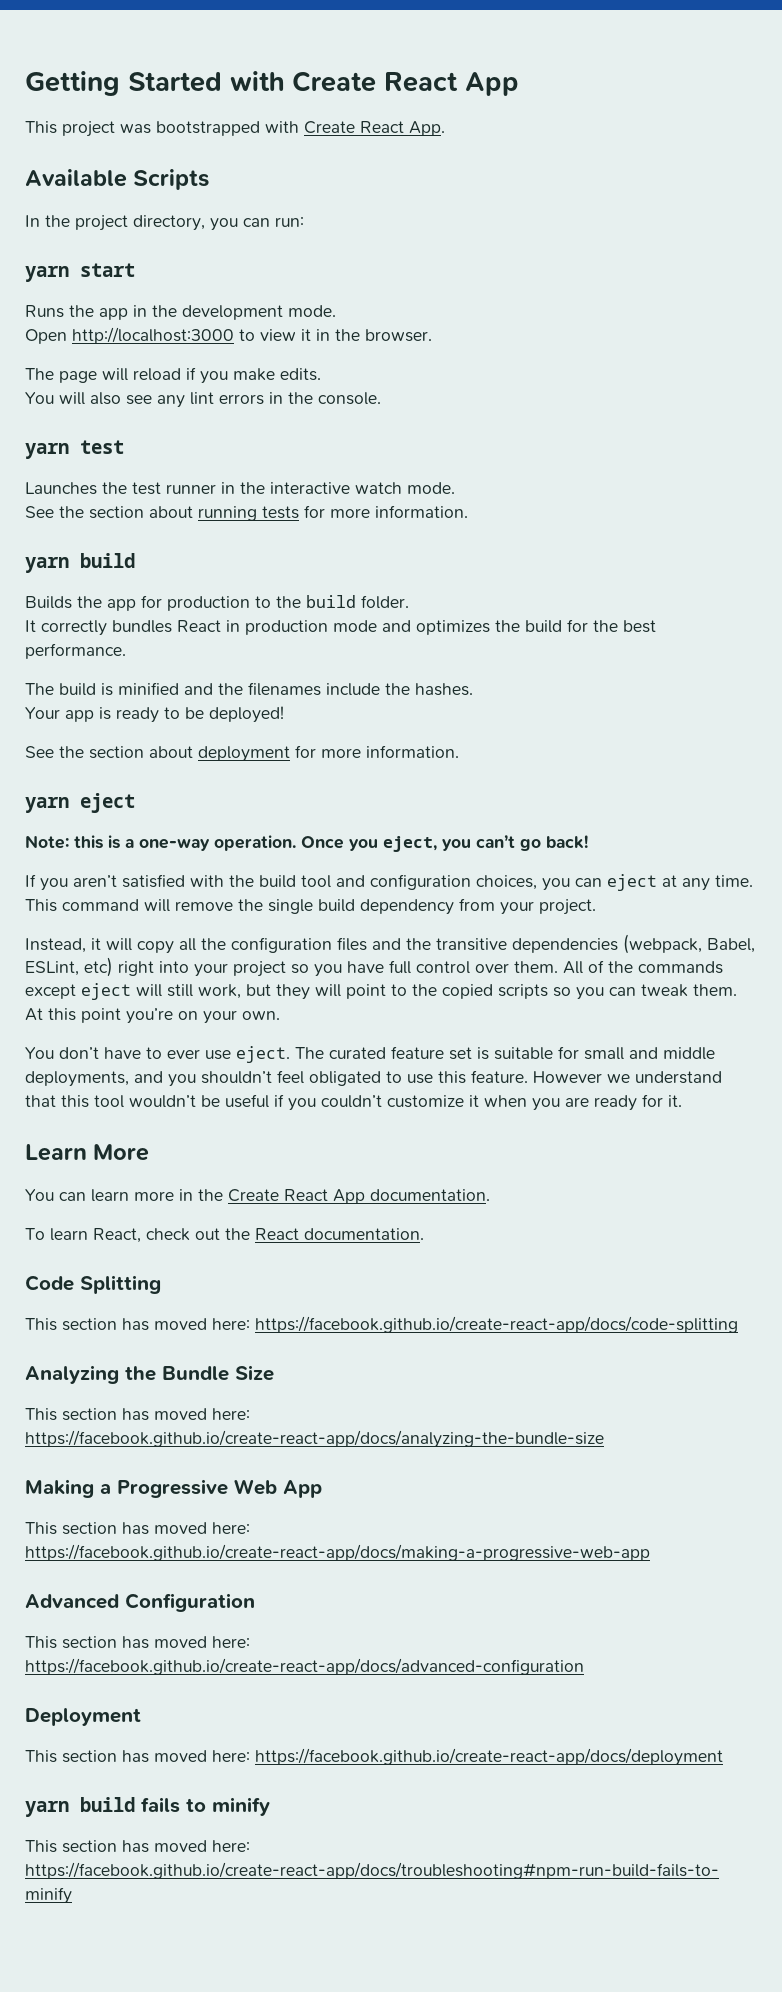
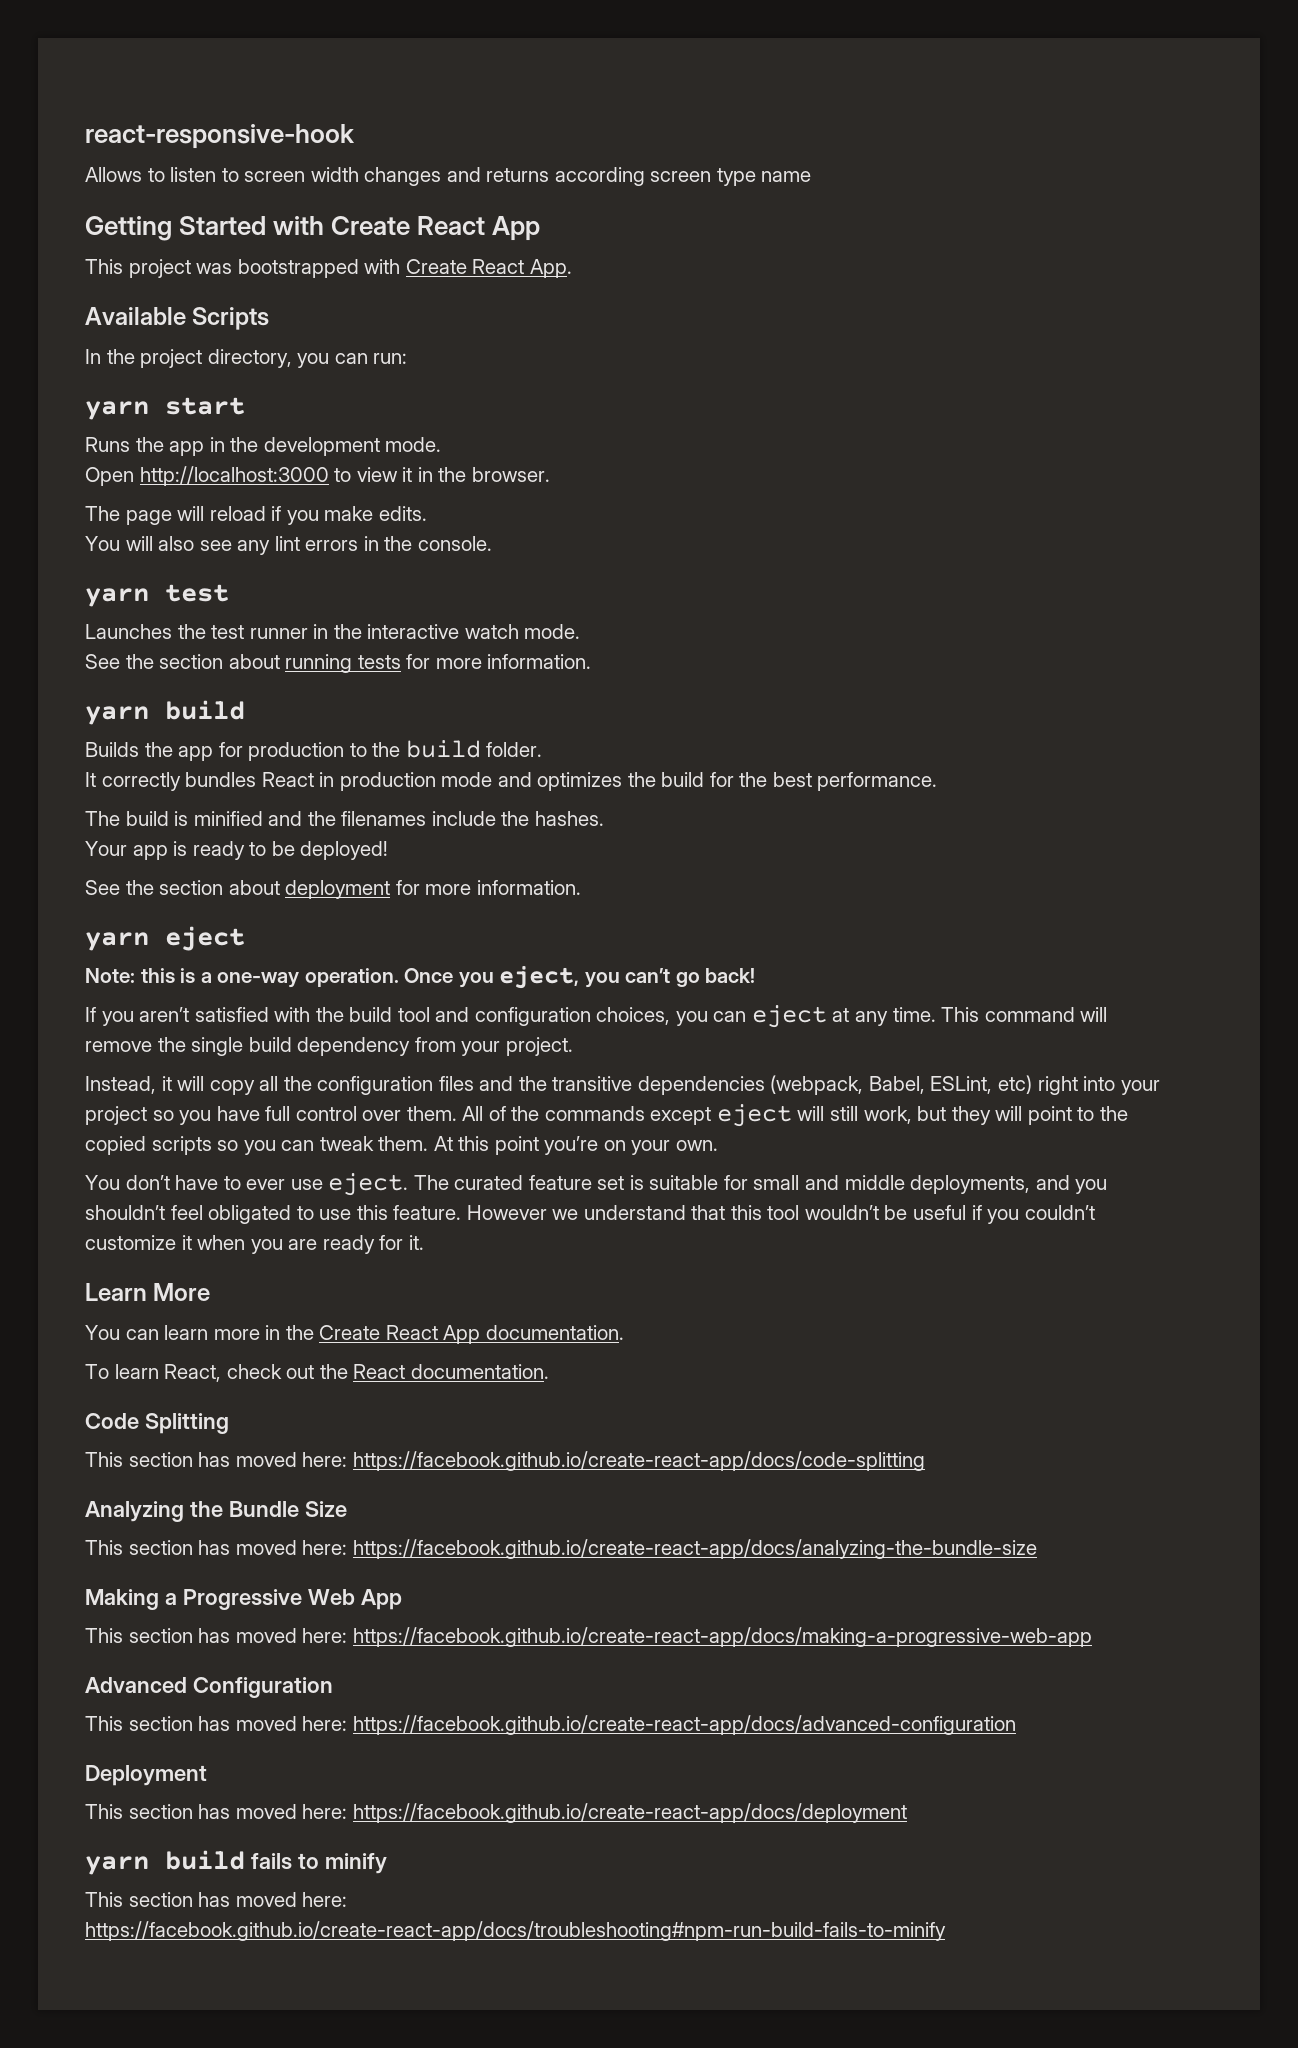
(25, 83) none -> [85,124,355,149] [85,167,812,186] react-responsive-hook // Allows to listen to screen width changes and returns according screen type name //

